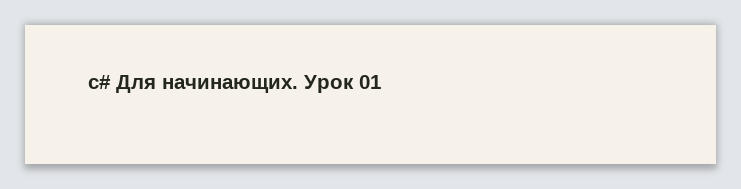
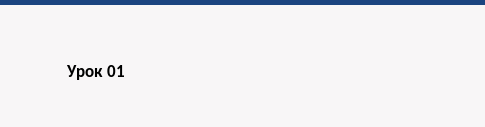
[88,75,298,93] c# Для начинающих. -> (66, 72) none

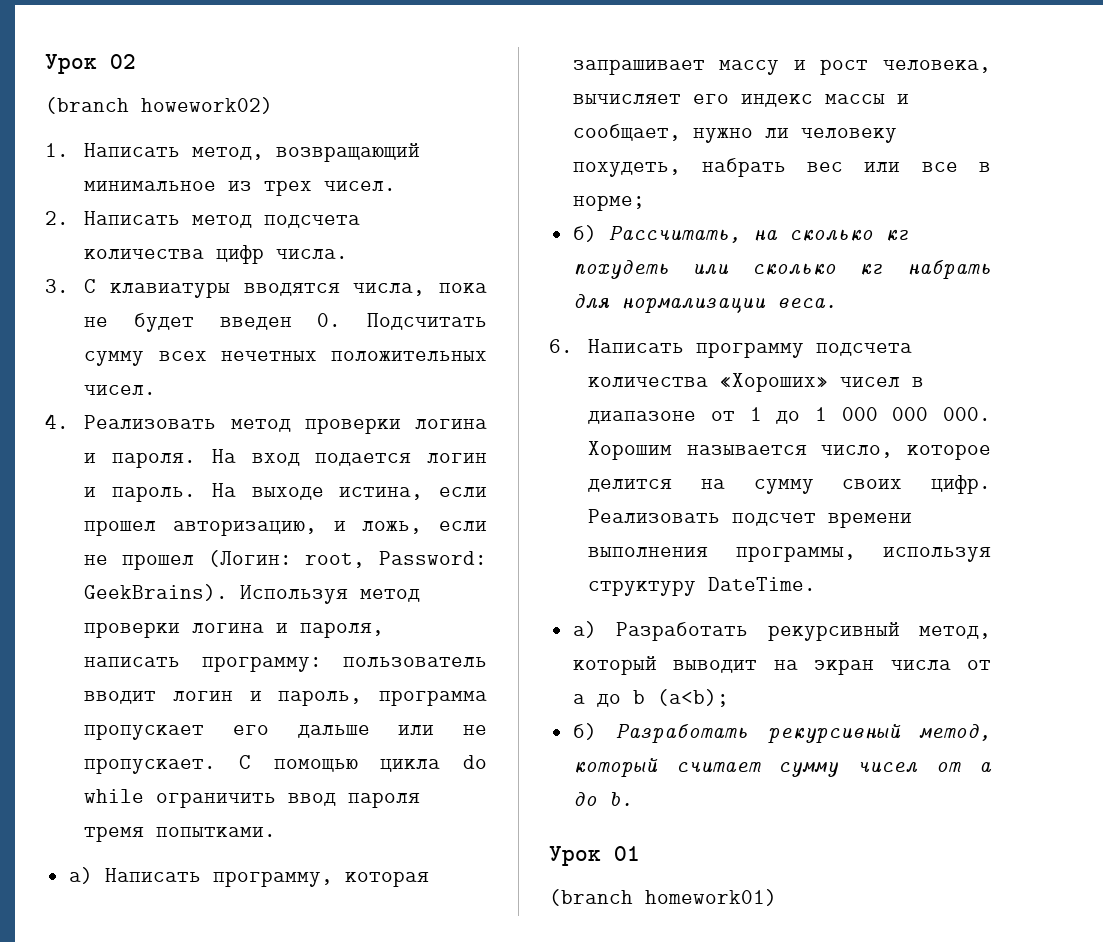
[66,65,103,80] Урок -> [45,54,136,74] [45,97,273,114] [45,143,421,162] [84,180,397,196] [45,211,361,228] [84,245,349,264] [45,279,487,298] [84,313,487,332] [84,350,487,366] [84,385,157,395] [45,414,487,434] [84,449,487,468] [84,483,487,502] [84,520,487,536] [84,550,487,570] [84,584,421,604] [84,622,385,638] [84,656,488,672] [84,690,487,706] [84,724,487,740] [84,755,487,774] [84,789,421,808] [84,826,277,842] [68,867,429,887] [572,59,991,75] [572,93,909,107] [572,124,897,143] [572,158,991,177] [572,195,645,211] [572,225,909,243] [572,260,991,279] [572,294,837,313] [549,339,913,358] [588,373,925,392] [588,407,991,424] [588,441,991,460] [588,475,991,494] [588,509,913,528] [588,546,991,562] [588,577,817,596] [572,621,991,641] [572,656,991,675] [572,689,729,707] [572,723,991,743] [572,758,992,777] [572,792,633,806] [549,846,601,866] Урок 02 // (branch howework02) // 1. Написать метод, возвращающий минимальное из трех чисел. // 2. Написать метод подсчета количества цифр числа. // 3. С клавиатуры вводятся числа, пока не будет введен 0. Подсчитать сумму всех нечетных положительных чисел. // 4. Реализовать метод проверки логина и пароля. На вход подается логин и пароль. На выходе истина, если прошел авторизацию, и ложь, если не прошел (Логин: root, Password: GeekBrains). Используя метод проверки логина и пароля, написать программу: пользователь вводит логин и пароль, программа пропускает его дальше или не пропускает. С помощью цикла do while ограничить ввод пароля тремя попытками. // а) Написать программу, которая запрашивает массу и рост человека, вычисляет его индекс массы и сообщает, нужно ли человеку похудеть, набрать вес или все в норме; // б) Рассчитать, на сколько кг похудеть или сколько кг набрать для нормализации веса. // 6. Написать программу подсчета количества «Хороших» чисел в диапазоне от 1 до 1 000 000 000. Хорошим называется число, которое делится на сумму своих цифр. Реализовать подсчет времени выполнения программы, используя структуру DateTime. // a) Разработать рекурсивный метод, который выводит на экран числа от a до b (a<b); // б) Разработать рекурсивный метод, который считает сумму чисел от a до b. // Урок
(125, 71) none -> [549,889,777,906] // (branch homework01)

